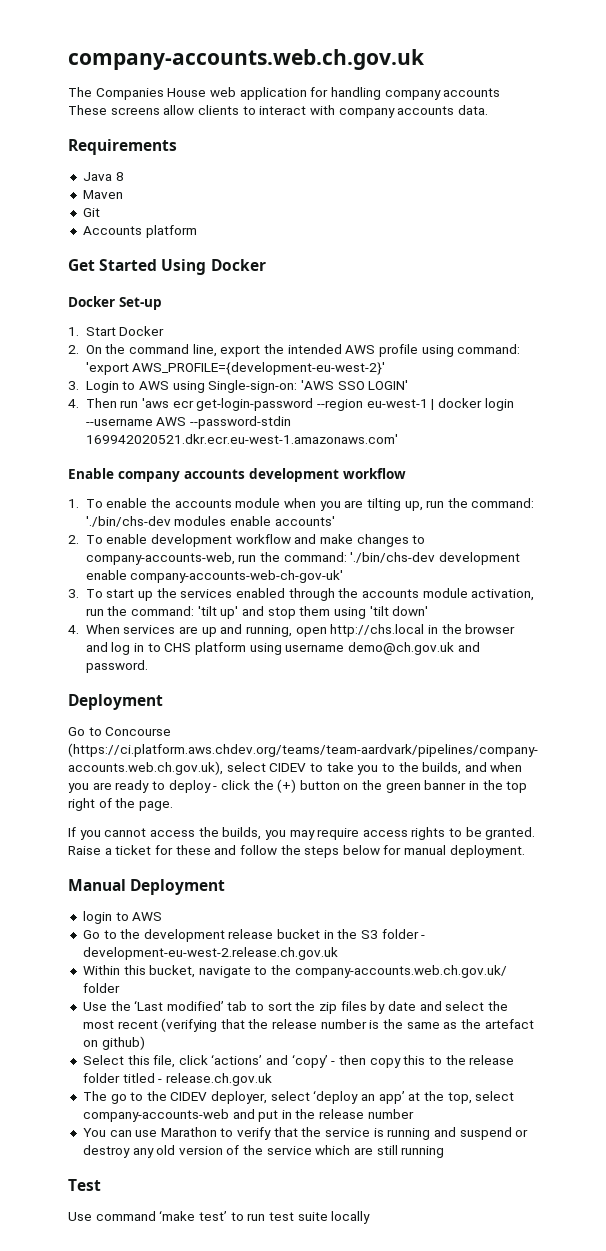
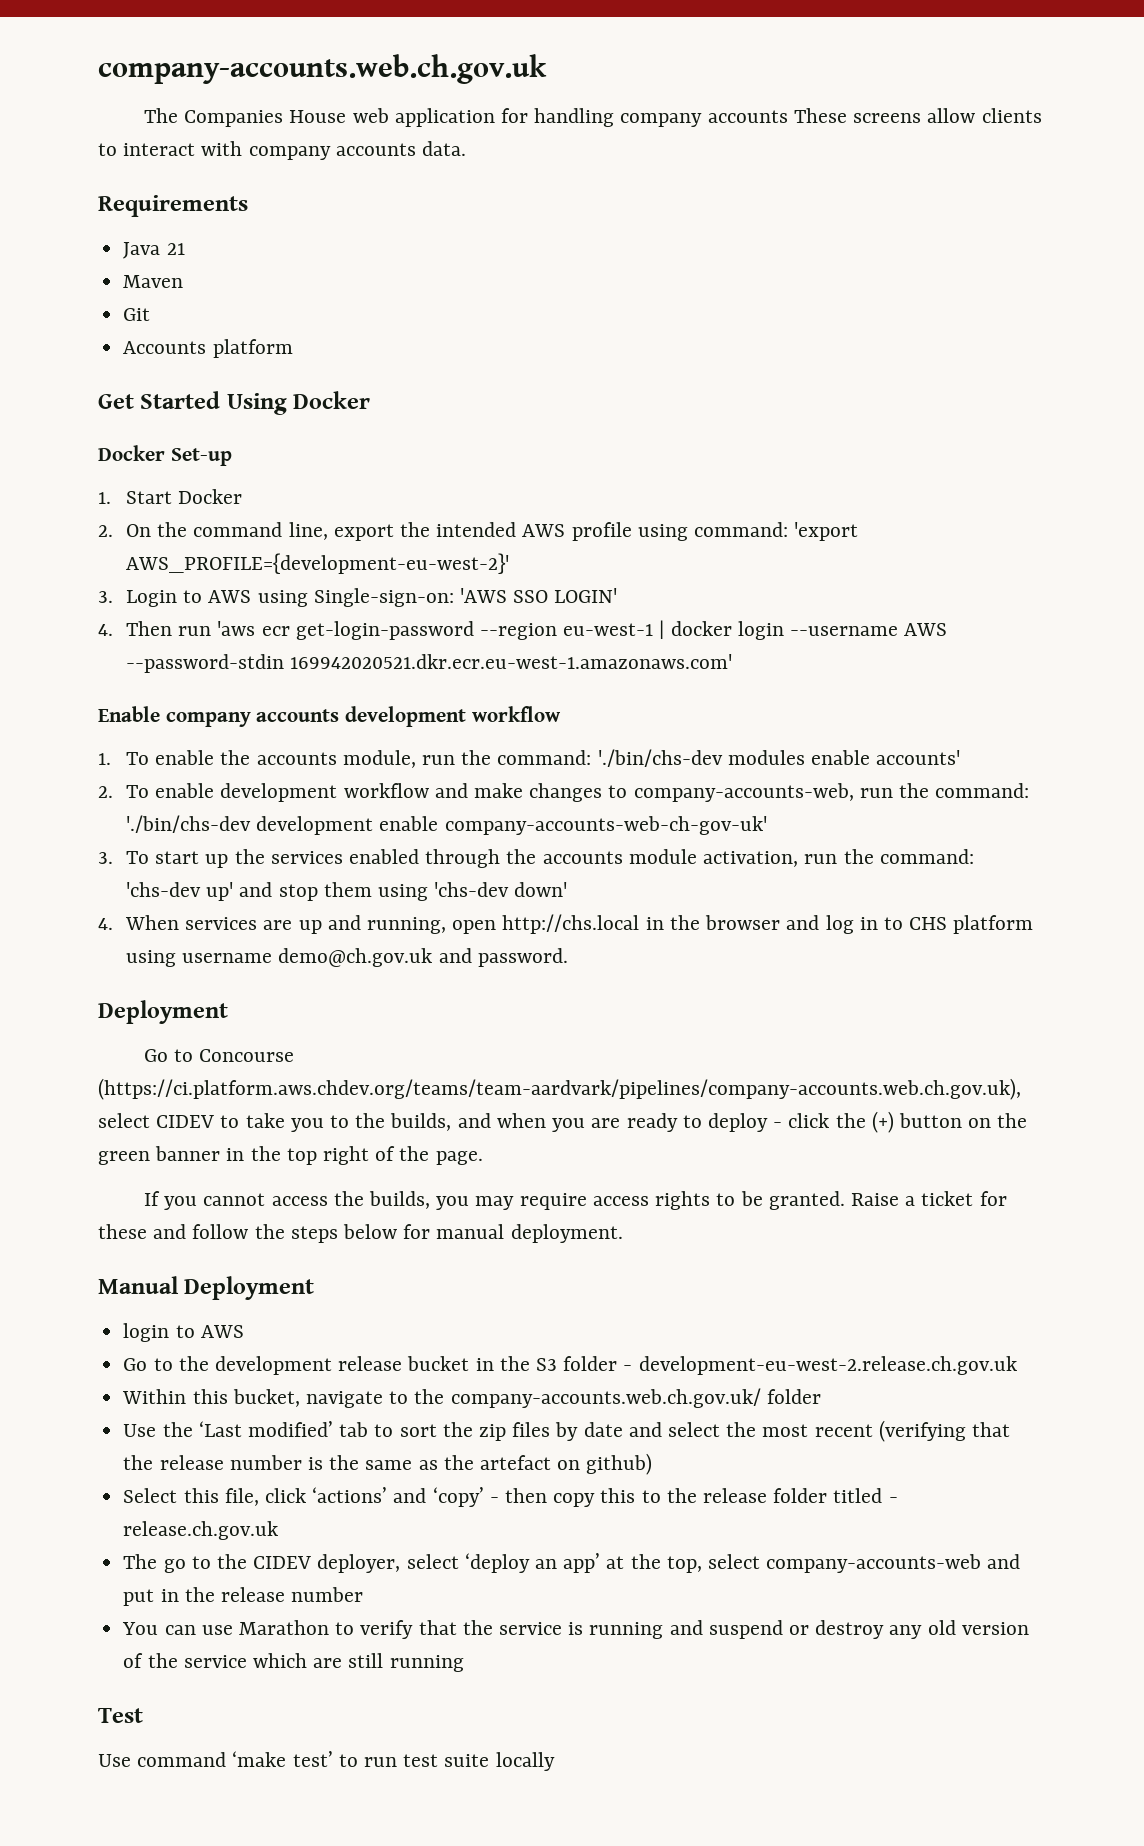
[115,172,124,181] 8 -> [166,243,185,255] 21
[235,498,423,511] module when you are tilting up, -> [342,750,416,768] module,
[197,606,217,616] 'tilt -> [126,882,202,897] 'chs-dev
[369,606,389,616] 'tilt -> [434,882,510,897] 'chs-dev

